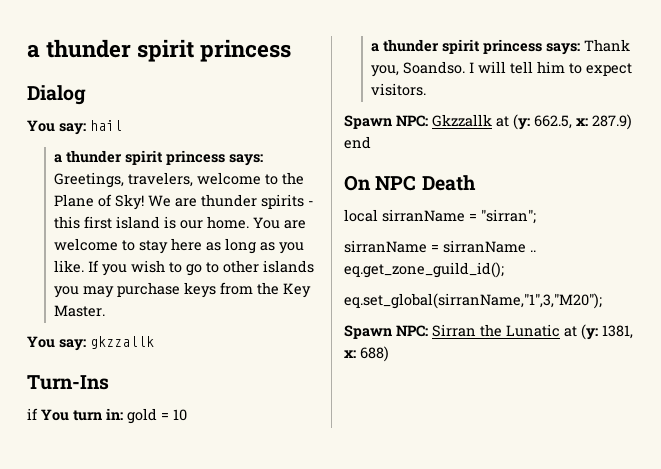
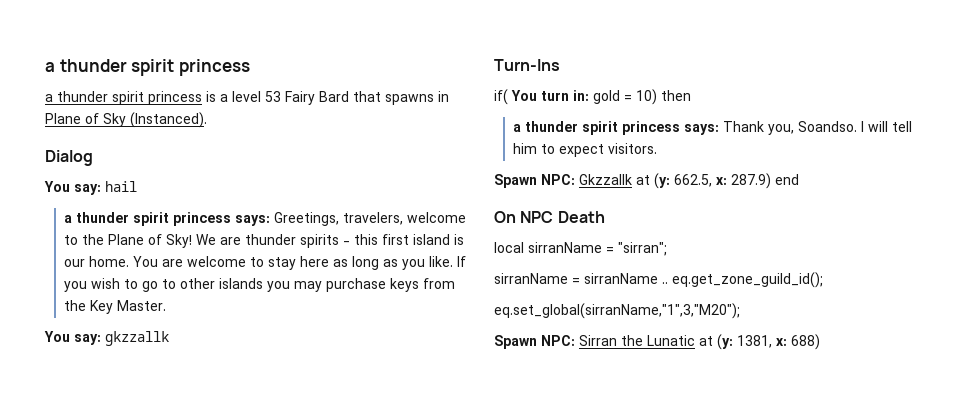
[27,39,292,62] a thunder spirit princess -> [45,59,250,76] [45,91,449,105] [45,112,207,128] a thunder spirit princess // a thunder spirit princess is a level 53 Fairy Bard that spawns in Plane of Sky (Instanced).
[27,408,38,420] if -> [494,89,508,105] if(
[173,409,187,421] 10 -> [636,89,691,105] 10) then

